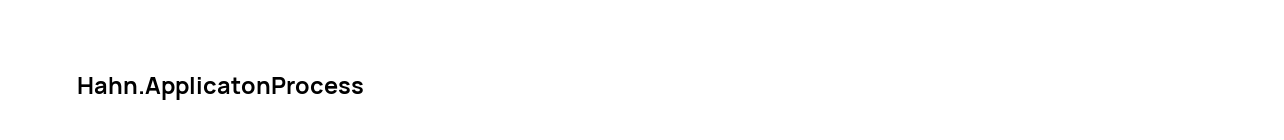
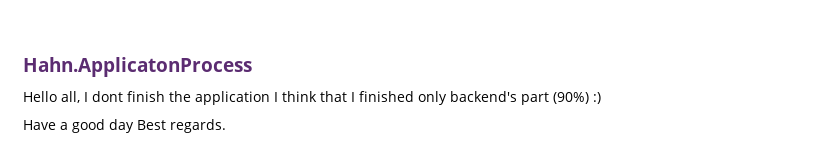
(364, 88) none -> [23,91,601,105] [23,119,226,133] // Hello all, I dont finish the application I think that I finished only backend's part (90%) :) // Have a good day Best regards.

